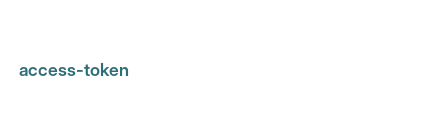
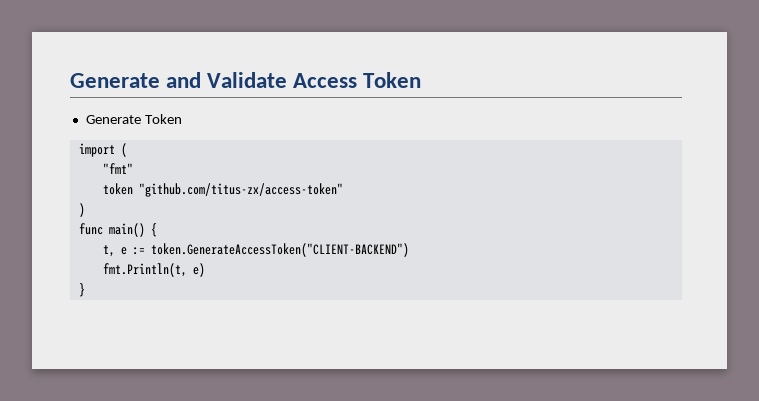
[19,63,129,76] access-token -> [70,72,422,88] [85,114,182,124] [78,143,127,157] [102,163,133,174] [102,183,343,197] [78,203,85,217] [78,223,157,237] [102,243,409,257] [102,263,205,277] [78,283,85,297] Generate and Validate Access Token // Generate Token // import ( // "fmt" // token "github.com/titus-zx/access-token" // ) // func main() { // t, e := token.GenerateAccessToken("CLIENT-BACKEND") // fmt.Println(t, e) // }

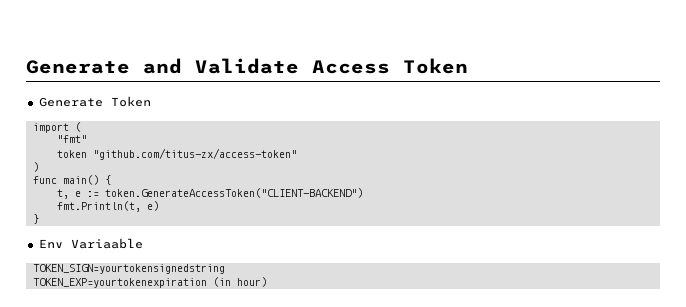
(85, 290) none -> [38,238,143,249] [32,264,225,274] [32,277,267,288] // Env Variaable // TOKEN_SIGN=yourtokensignedstring // TOKEN_EXP=yourtokenexpiration (in hour)

